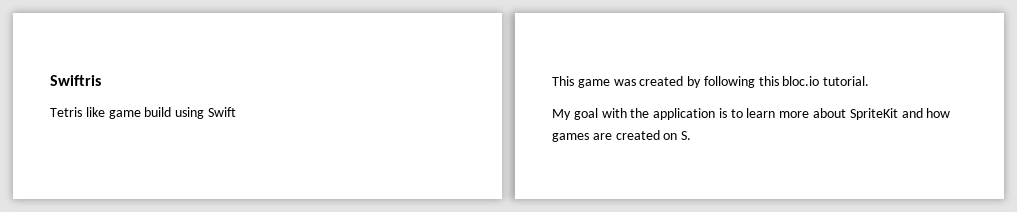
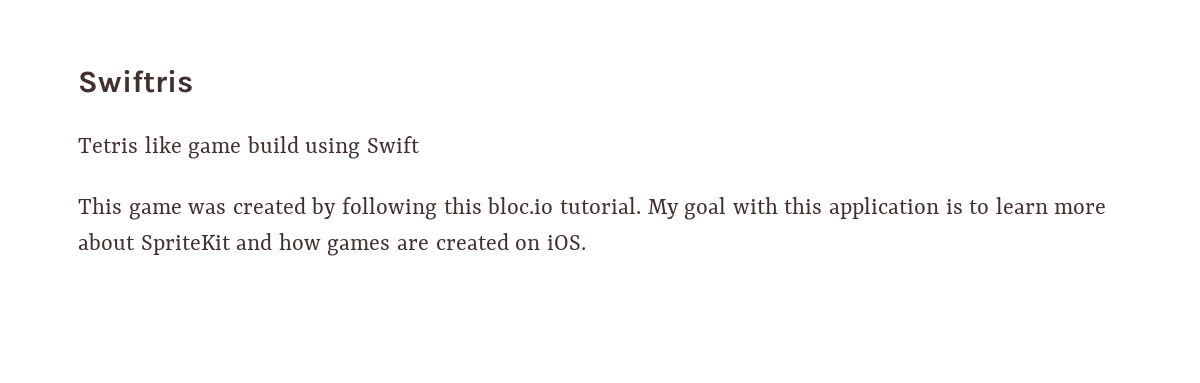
(870, 81) // -> (641, 205) none
[630,108,650,118] the -> [784,197,823,214] this
[681,131,692,140] S. -> [546,235,586,250] iOS.

